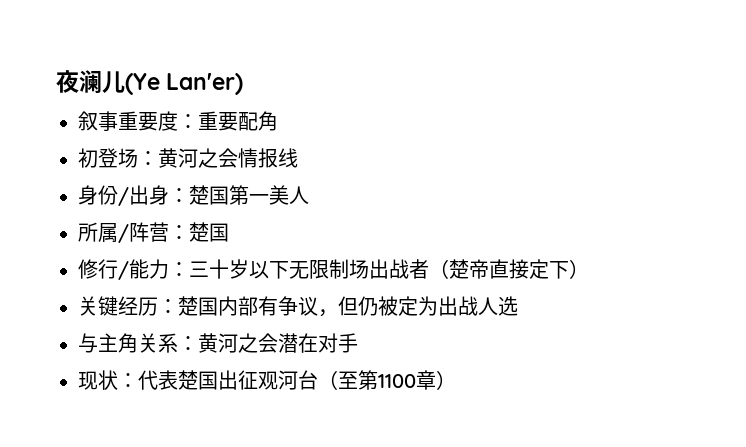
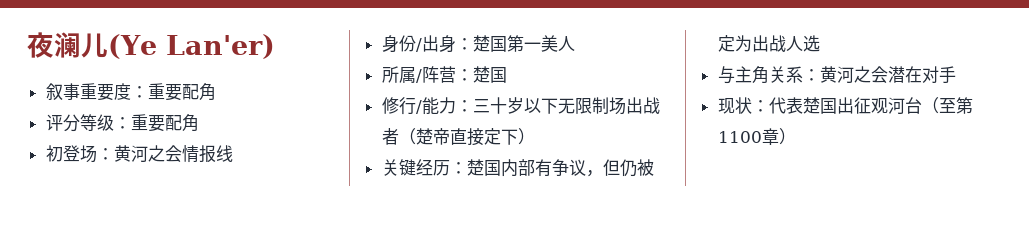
(278, 121) none -> [45,114,199,132] // 评分等级：重要配角

